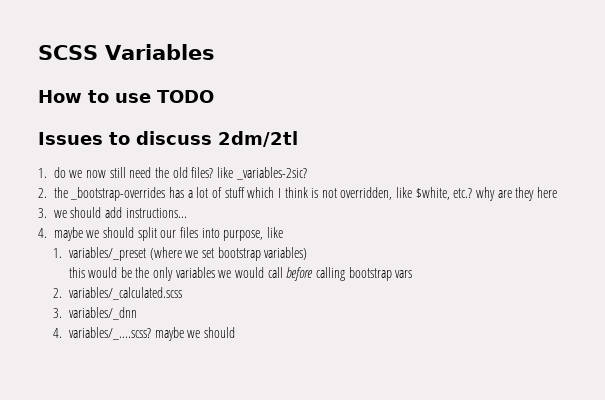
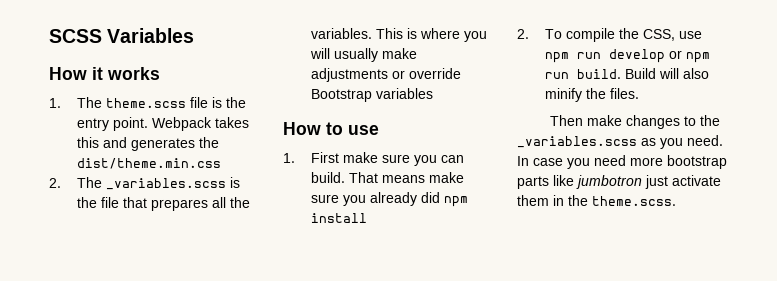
[88,90,214,103] [38,131,298,147] [38,167,307,180] [38,187,558,201] [38,207,187,218] [38,227,283,241] [53,247,308,261] [68,267,413,281] [53,287,183,300] [53,307,138,320] [53,327,235,341] to use TODO // Issues to discuss 2dm/2tl // 1. do we now still need the old files? like _variables-2sic? // 2. the _bootstrap-overrides has a lot of stuff which I think is not overridden, like $white, etc.? why are they here // 3. we should add instructions... // 4. maybe we should split our files into purpose, like // 1. variables/_preset (where we set bootstrap variables) // this would be the only variables we would call before calling bootstrap vars // 2. variables/_calculated.scss // 3. variables/_dnn // 4. variables/_....scss? maybe we should -> [92,67,160,80] [49,97,246,108] [76,117,249,131] [76,137,219,151] [76,158,221,169] [49,177,240,190] [76,197,250,211] [310,28,487,42] [309,48,417,62] [310,68,461,82] [310,88,433,102] [283,122,379,135] [283,152,464,166] [310,172,464,183] [310,192,468,207] [310,213,367,223] [517,28,702,42] [544,49,710,63] [544,68,709,79] [544,88,639,102] [549,115,720,129] [517,135,723,149] [517,155,727,169] [517,175,721,189] [517,195,676,206] it works // 1. The theme.scss file is the entry point. Webpack takes this and generates the dist/theme.min.css // 2. The _variables.scss is the file that prepares all the variables. This is where you will usually make adjustments or override Bootstrap variables // How to use // 1. First make sure you can build. That means make sure you already did npm install // 2. To compile the CSS, use npm run develop or npm run build. Build will also minify the files. // Then make changes to the _variables.scss as you need. In case you need more bootstrap parts like jumbotron just activate them in the theme.scss.

